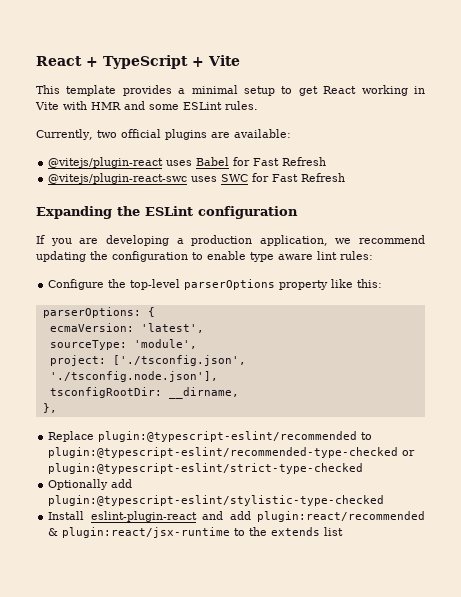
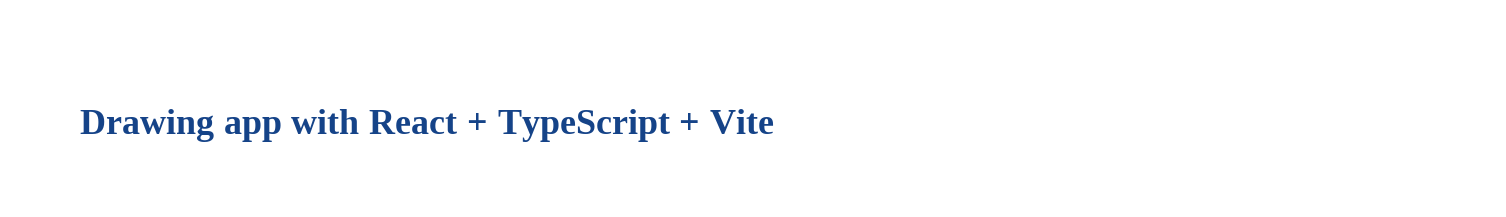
(36, 61) none -> [80,109,360,142] Drawing app with
[36,85,425,96] [35,101,258,110] [36,129,291,140] [48,157,327,168] [48,173,346,184] [36,206,298,219] [36,235,425,246] [36,251,373,262] [48,279,383,290] [42,307,155,318] [49,323,204,333] [49,339,197,350] [49,355,246,366] [49,371,218,382] [49,387,239,399] [42,403,57,413] [48,431,373,442] [48,447,416,458] [48,463,364,474] [48,479,133,490] [48,495,385,506] [48,511,425,522] [48,527,344,538] // This template provides a minimal setup to get React working in Vite with HMR and some ESLint rules. // Currently, two official plugins are available: // @vitejs/plugin-react uses Babel for Fast Refresh // @vitejs/plugin-react-swc uses SWC for Fast Refresh // Expanding the ESLint configuration // If you are developing a production application, we recommend updating the configuration to enable type aware lint rules: // Configure the top-level parserOptions property like this: // parserOptions: { // ecmaVersion: 'latest', // sourceType: 'module', // project: ['./tsconfig.json', './tsconfig.node.json'], // tsconfigRootDir: __dirname, // }, // Replace plugin:@typescript-eslint/recommended to plugin:@typescript-eslint/recommended-type-checked or plugin:@typescript-eslint/strict-type-checked // Optionally add plugin:@typescript-eslint/stylistic-type-checked // Install eslint-plugin-react and add plugin:react/recommended & plugin:react/jsx-runtime to the extends list -> (775, 121) none

